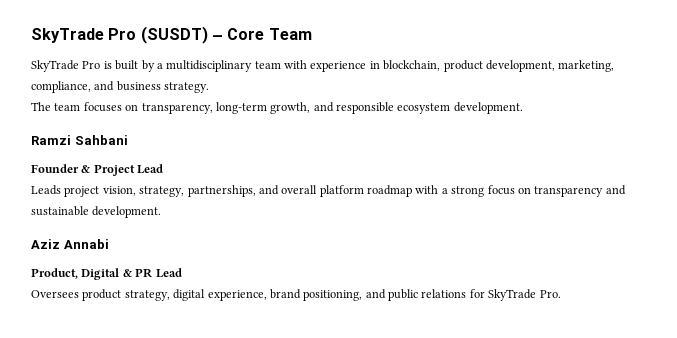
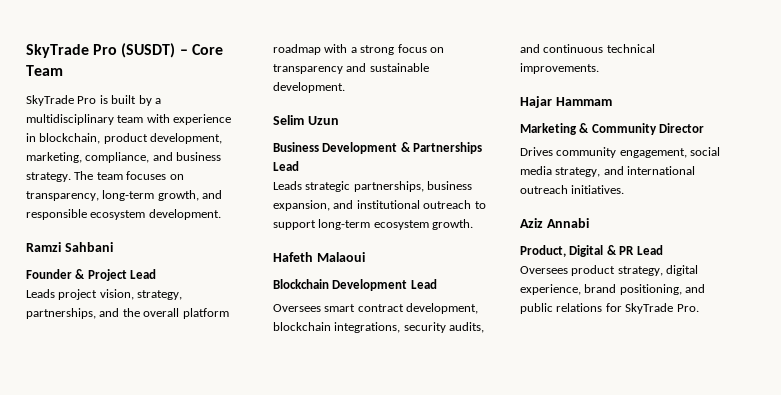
(210, 87) // -> (71, 177) none
(279, 190) none -> [122,308,140,317] the
(162, 212) none -> [273,115,339,125] [273,142,483,154] [273,161,299,171] [273,181,473,192] [273,200,486,211] [273,219,474,230] [273,252,365,262] [273,279,437,291] [273,303,479,314] [273,322,485,333] [520,44,655,53] [520,63,599,74] [520,96,612,108] [520,123,705,135] [520,147,721,158] [520,166,696,177] [520,185,625,194] // Selim Uzun // Business Development & Partnerships Lead // Leads strategic partnerships, business expansion, and institutional outreach to support long-term ecosystem growth. // Hafeth Malaoui // Blockchain Development Lead // Oversees smart contract development, blockchain integrations, security audits, and continuous technical improvements. // Hajar Hammam // Marketing & Community Director // Drives community engagement, social media strategy, and international outreach initiatives.

